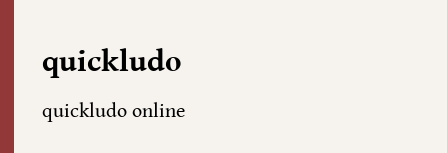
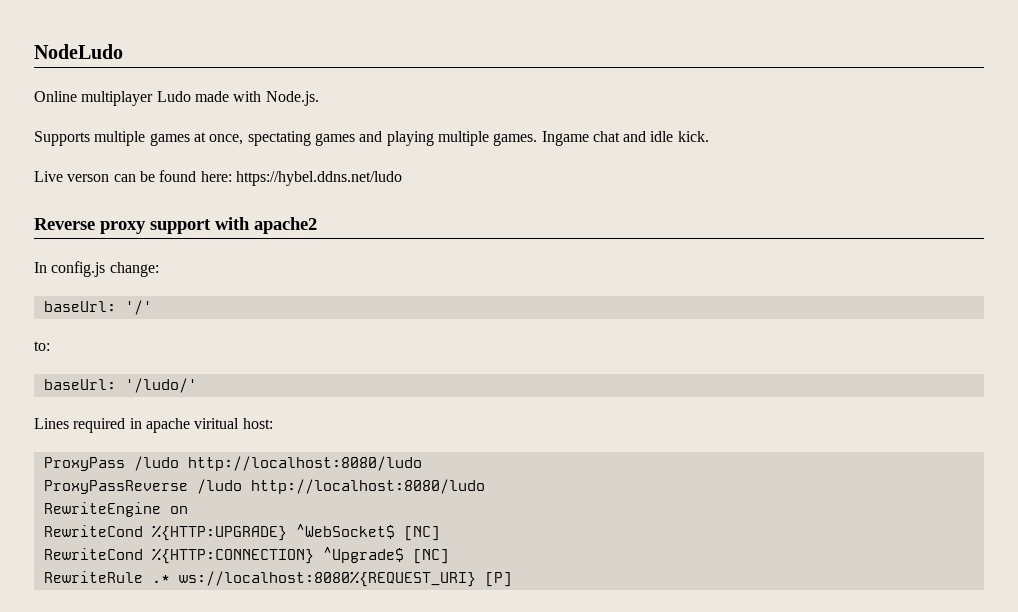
[42,48,182,78] [42,102,186,122] quickludo // quickludo online -> [34,44,123,59] [34,91,319,106] [34,131,709,146] [34,170,402,186] [34,217,317,234] [34,261,159,277] [43,300,152,315] [34,341,50,351] [43,378,197,393] [34,418,273,433] [43,456,422,471] [43,479,485,494] [43,502,188,517] [43,524,440,541] [43,547,449,564] [43,571,512,587] NodeLudo // Online multiplayer Ludo made with Node.js. // Supports multiple games at once, spectating games and playing multiple games. Ingame chat and idle kick. // Live verson can be found here: https://hybel.ddns.net/ludo // Reverse proxy support with apache2 // In config.js change: // baseUrl: '/' // to: // baseUrl: '/ludo/' // Lines required in apache viritual host: // ProxyPass /ludo http://localhost:8080/ludo // ProxyPassReverse /ludo http://localhost:8080/ludo // RewriteEngine on // RewriteCond %{HTTP:UPGRADE} ^WebSocket$ [NC] // RewriteCond %{HTTP:CONNECTION} ^Upgrade$ [NC] // RewriteRule .* ws://localhost:8080%{REQUEST_URI} [P]

